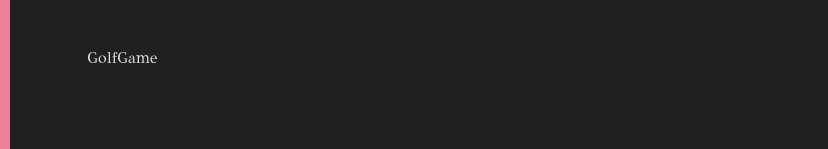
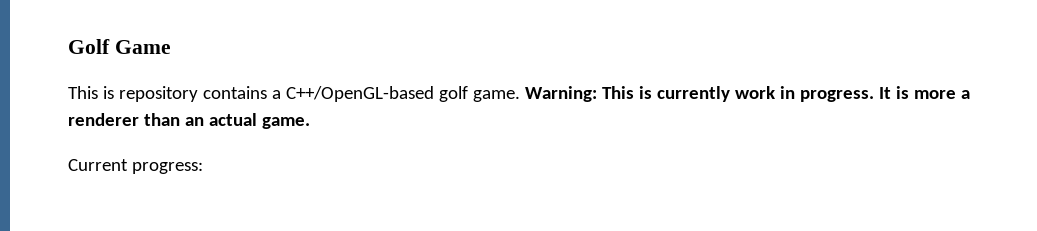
[87,52,157,64] GolfGame -> [68,39,171,54] [68,86,970,102] [68,113,310,129] [68,159,203,174] Golf Game // This is repository contains a C++/OpenGL-based golf game. Warning: This is currently work in progress. It is more a renderer than an actual game. // Current progress:

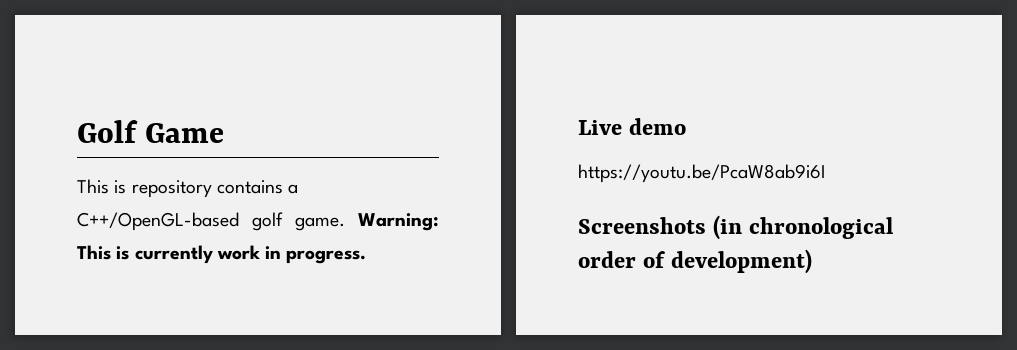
[878,86,970,99] [68,113,310,129] [68,159,203,174] It is more a renderer than an actual game. // Current progress: -> [578,118,687,135] [578,164,825,183] [578,215,894,240] [578,249,813,274] // Live demo // https://youtu.be/PcaW8ab9i6I // Screenshots (in chronological order of development)

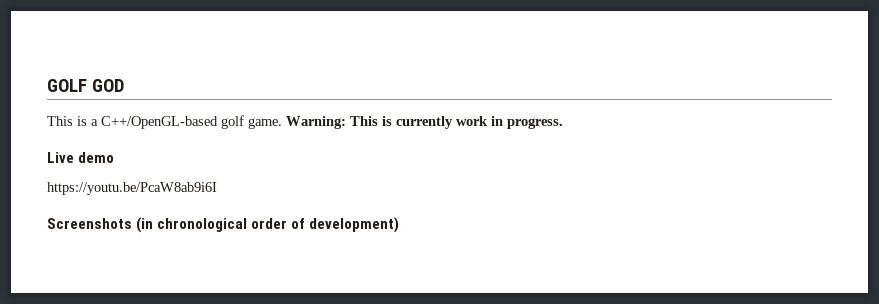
[77,120,225,143] [77,179,283,198] Golf Game // This is repository contains -> [47,79,124,92] [47,116,87,126] GOLF GOD // This is

